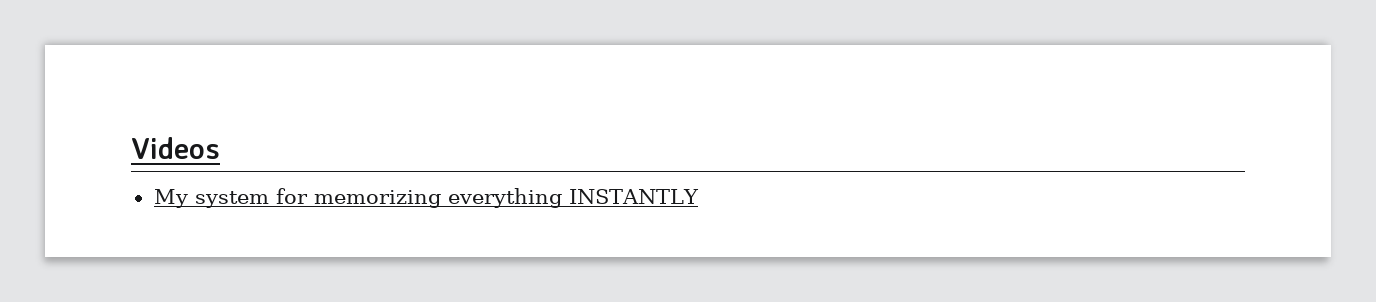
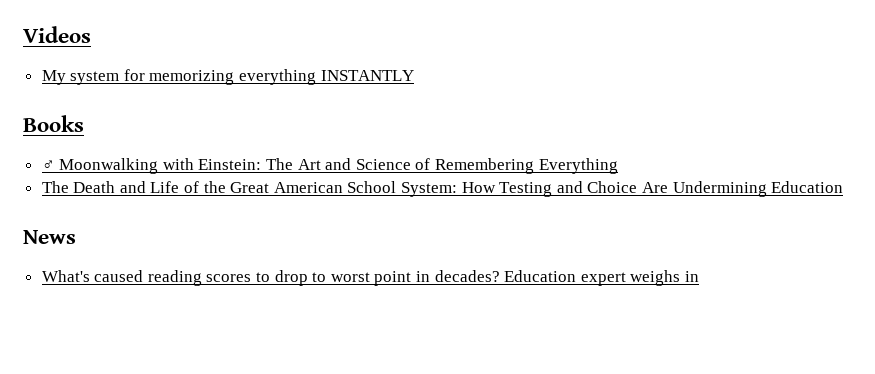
(699, 196) none -> [23,115,84,132] [41,158,618,174] [41,181,844,197] [23,230,76,244] [41,270,699,286] // Books // ♂ Moonwalking with Einstein: The Art and Science of Remembering Everything // The Death and Life of the Great American School System: How Testing and Choice Are Undermining Education // News // What's caused reading scores to drop to worst point in decades? Education expert weighs in

